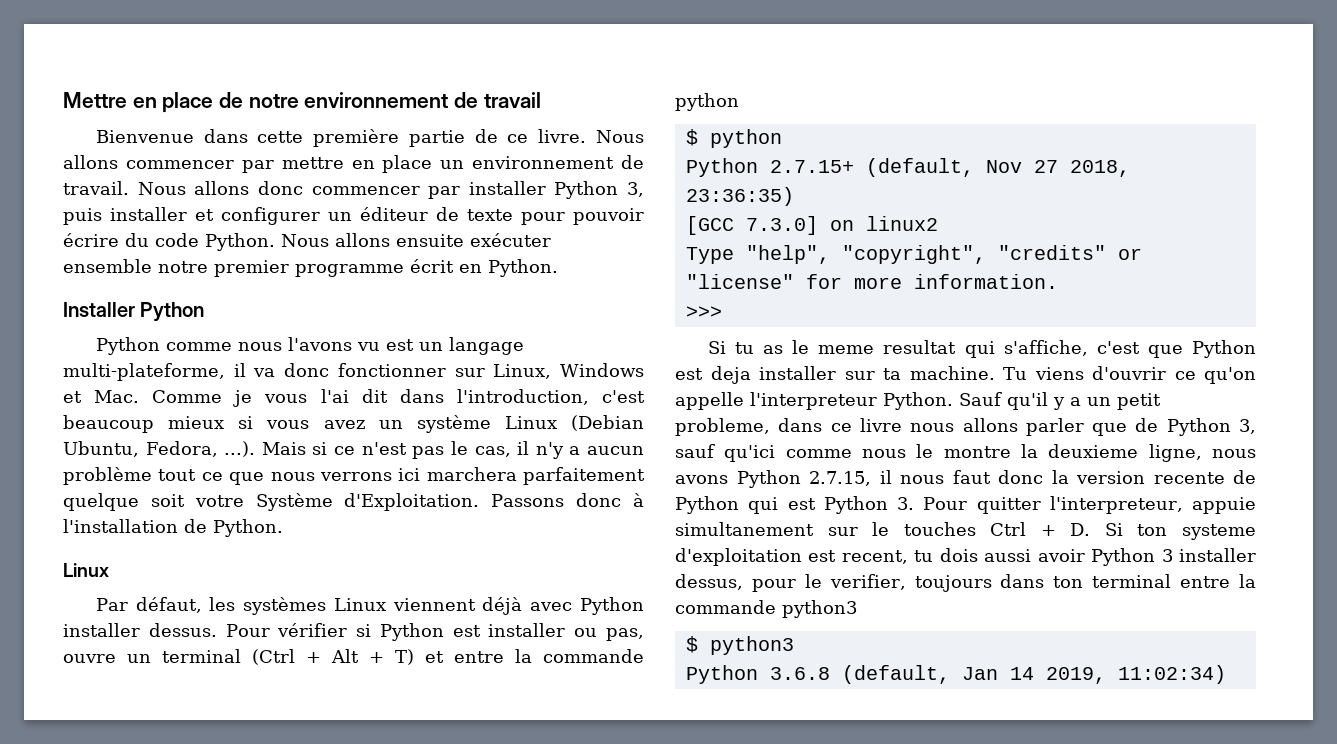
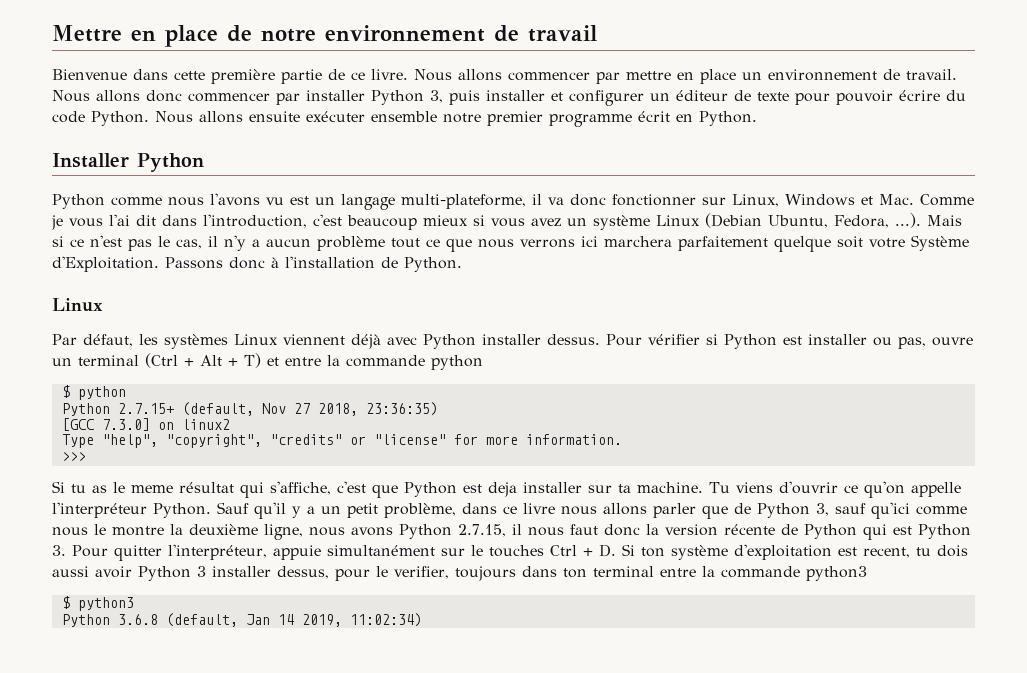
[883,340,957,354] resultat -> [179,482,234,493] résultat
[750,392,877,410] l'interpreteur -> [52,502,147,518] l'interpréteur
[675,418,770,436] probleme, -> [384,503,456,518] problème,
[1048,444,1139,458] deuxieme -> [189,524,258,535] deuxième
[1153,472,1225,484] recente -> [724,524,775,535] récente
[1049,496,1256,514] [675,522,814,536] l'interpreteur, appuie simultanement -> [168,544,435,560] l'interpréteur, appuie simultanément
[1182,524,1256,540] systeme -> [671,545,728,560] système

